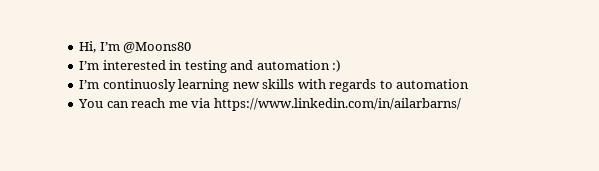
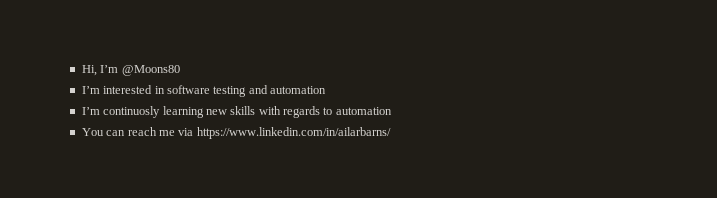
(183, 65) none -> [166,85,210,94] software
[332,60,342,72] :) -> (326, 90) none

